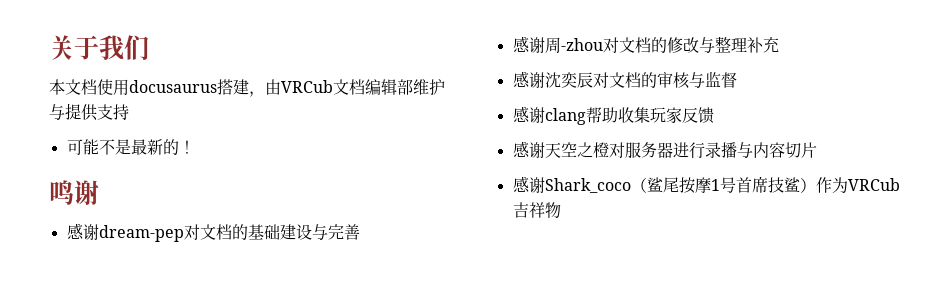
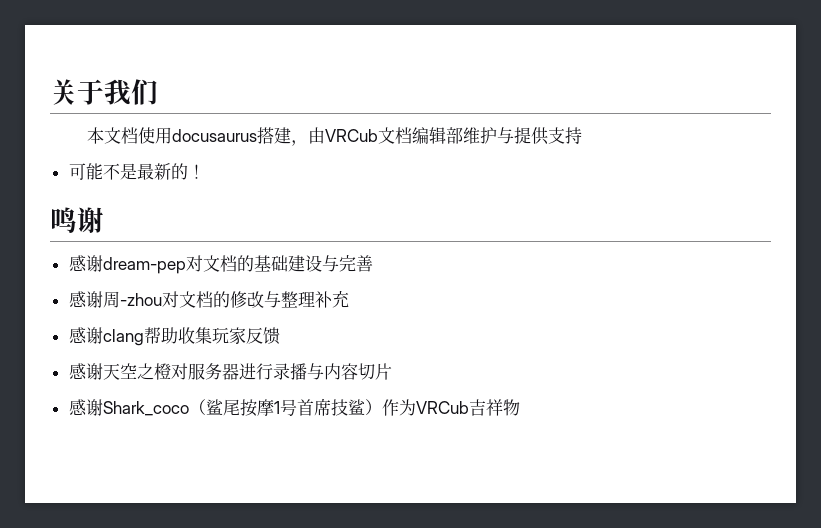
[512,71,737,89] // 感谢沈奕辰对文档的审核与监督 -> (349, 299) none

